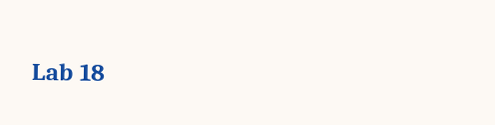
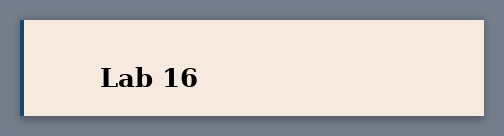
[78,63,105,81] 18 -> [162,68,198,87] 16

